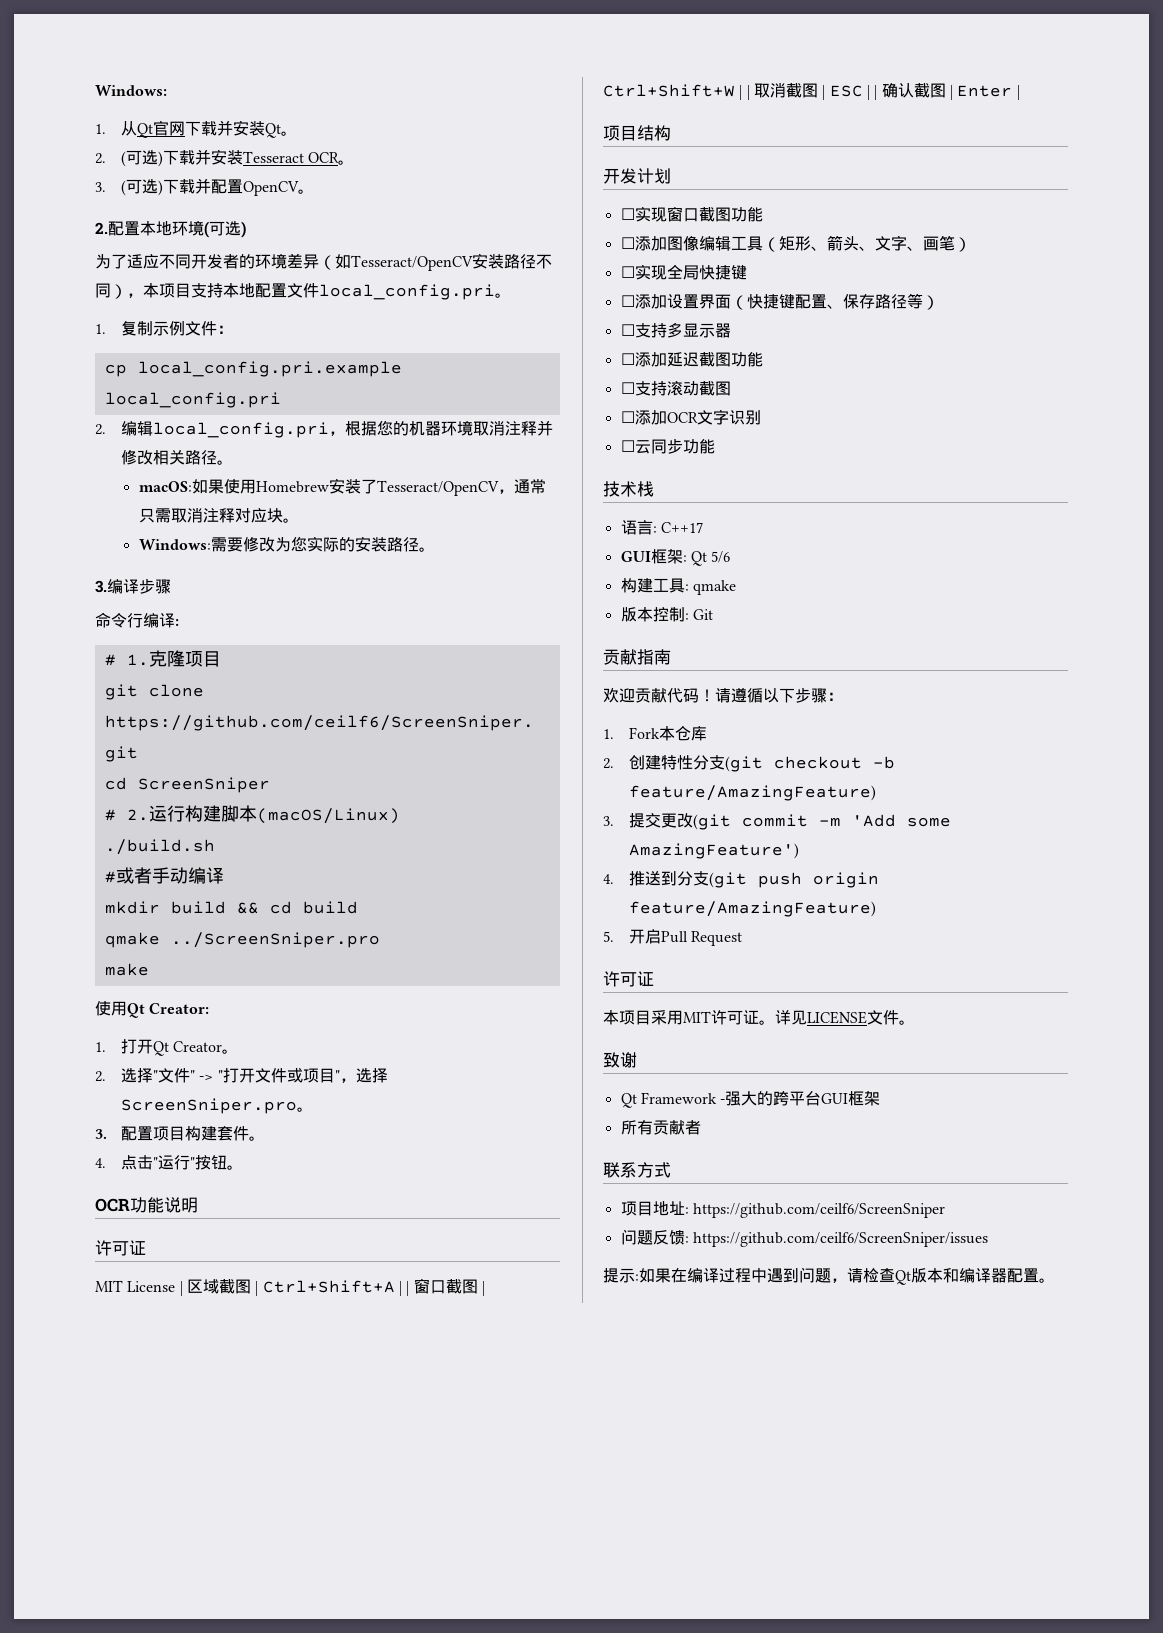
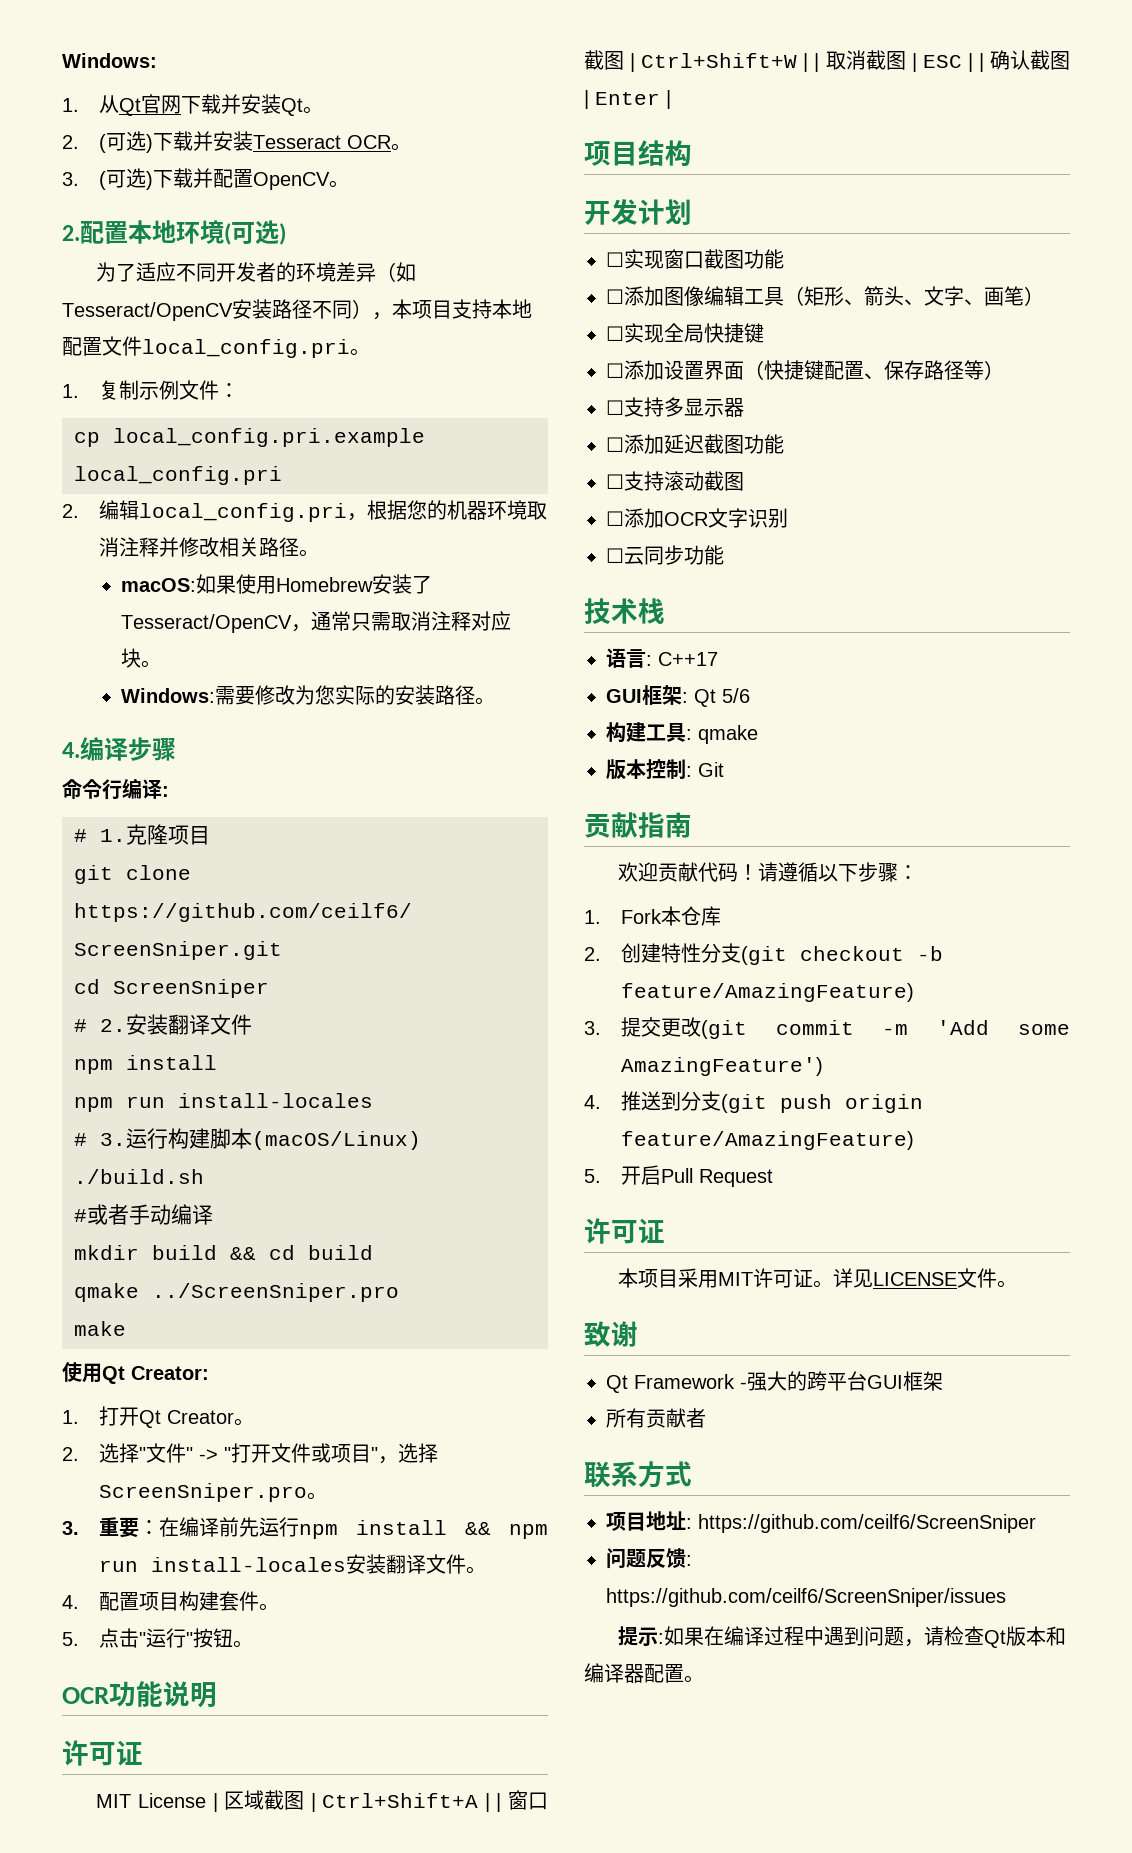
[95,580,107,593] 3. -> [62,742,80,758] 4.
(149, 815) none -> [126,1014,252,1035] [74,1055,217,1074] [74,1093,373,1112] [74,1133,126,1146] 安装翻译文件 // npm install // npm run install-locales // # 3.
(107, 1134) none -> [98,1517,548,1539] [98,1554,486,1574] [62,1595,79,1609] 重要：在编译前先运行npm install && npm run install-locales安装翻译文件。 // 4.
[95,1158,106,1168] 4. -> [62,1632,79,1646] 5.

